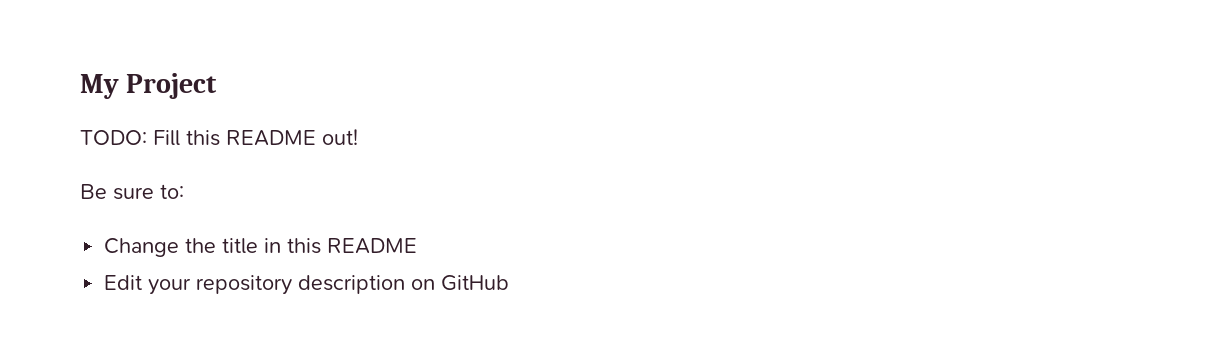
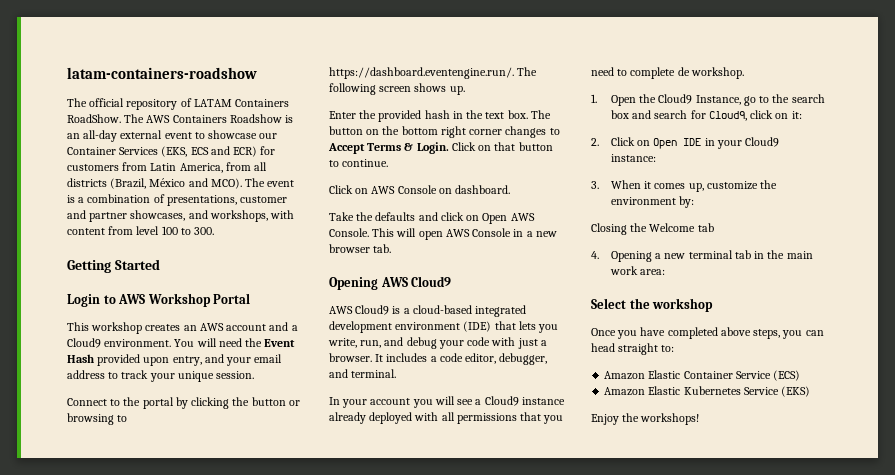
[80,73,218,99] [80,129,358,146] [80,184,184,200] [104,238,418,257] [104,275,510,295] My Project // TODO: Fill this README out! // Be sure to: // Change the title in this README // Edit your repository description on GitHub -> [67,67,257,79] [67,98,290,110] [67,114,294,123] [67,130,278,142] [67,146,276,157] [67,162,268,173] [67,178,295,189] [67,194,288,206] [67,210,295,222] [67,226,215,235] [67,259,160,273] [67,293,251,307] [67,322,298,334] [67,338,296,348] [67,354,283,366] [67,370,255,382] [67,397,300,409] [67,413,128,425] [329,67,538,79] [329,83,465,95] [329,110,551,122] [329,126,560,138] [328,142,553,154] [329,159,389,167] [329,185,511,194] [329,212,535,224] [329,228,557,240] [329,244,392,253] [329,276,452,290] [329,305,527,317] [329,321,559,333] [328,337,547,349] [329,353,548,365] [329,369,397,378] [329,396,565,408] [329,412,564,424] [591,67,744,79] [591,94,825,106] [610,110,802,121] [591,137,780,149] [610,154,656,162] [591,180,778,192] [610,196,695,208] [591,223,714,235] [591,250,813,262] [609,266,666,275] [591,298,714,312] [591,327,824,339] [591,343,675,355] [604,370,801,381] [604,386,811,397] [591,413,700,425] latam-containers-roadshow // The official repository of LATAM Containers RoadShow. The AWS Containers Roadshow is an all-day external event to showcase our Container Services (EKS, ECS and ECR) for customers from Latin America, from all districts (Brazil, México and MCO). The event is a combination of presentations, customer and partner showcases, and workshops, with content from level 100 to 300. // Getting Started // Login to AWS Workshop Portal // This workshop creates an AWS account and a Cloud9 environment. You will need the Event Hash provided upon entry, and your email address to track your unique session. // Connect to the portal by clicking the button or browsing to https://dashboard.eventengine.run/. The following screen shows up. // Enter the provided hash in the text box. The button on the bottom right corner changes to Accept Terms & Login. Click on that button to continue. // Click on AWS Console on dashboard. // Take the defaults and click on Open AWS Console. This will open AWS Console in a new browser tab. // Opening AWS Cloud9 // AWS Cloud9 is a cloud-based integrated development environment (IDE) that lets you write, run, and debug your code with just a browser. It includes a code editor, debugger, and terminal. // In your account you will see a Cloud9 instance already deployed with all permissions that you need to complete de workshop. // 1. Open the Cloud9 Instance, go to the search box and search for Cloud9, click on it: // 2. Click on Open IDE in your Cloud9 instance: // 3. When it comes up, customize the environment by: // Closing the Welcome tab // 4. Opening a new terminal tab in the main work area: // Select the workshop // Once you have completed above steps, you can head straight to: // Amazon Elastic Container Service (ECS) // Amazon Elastic Kubernetes Service (EKS) // Enjoy the workshops!

